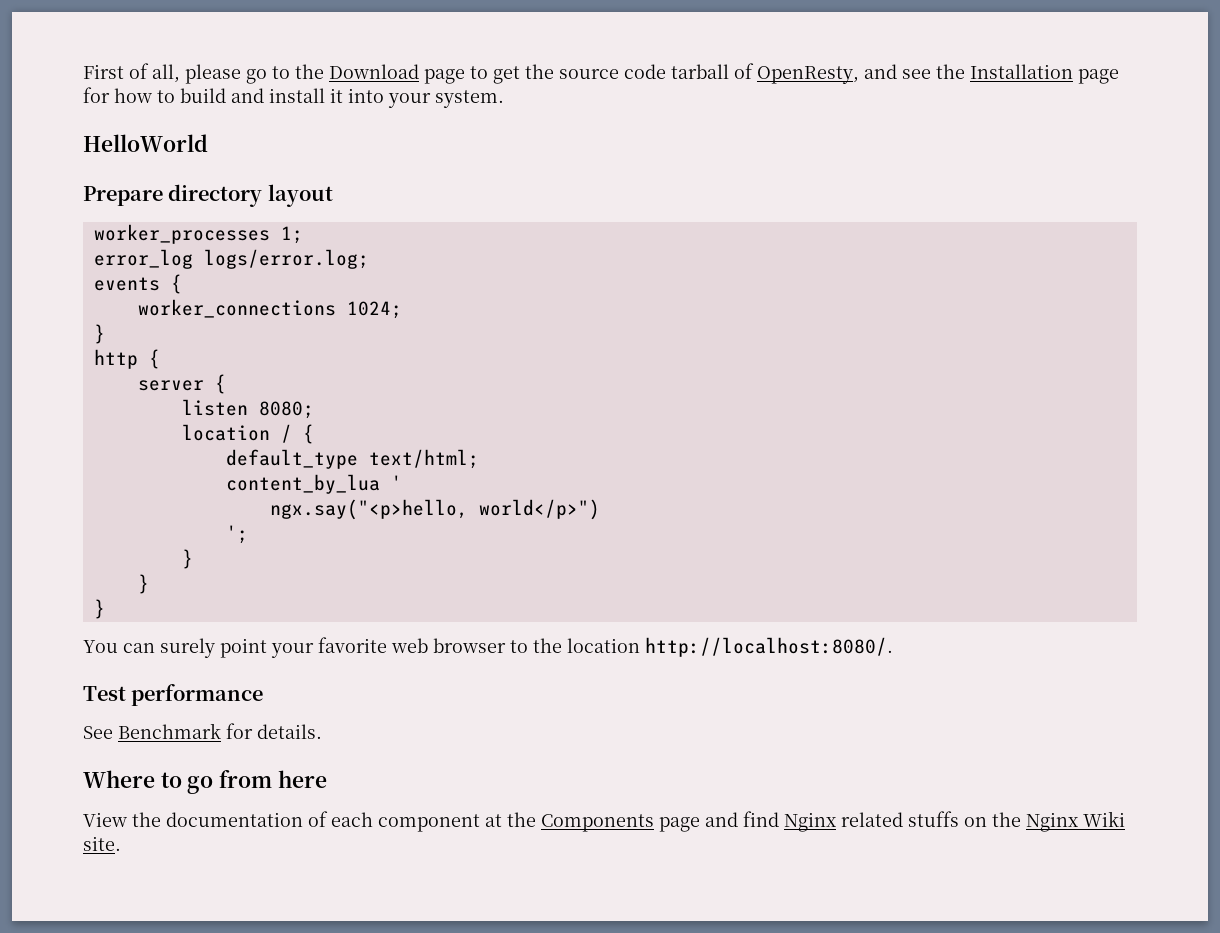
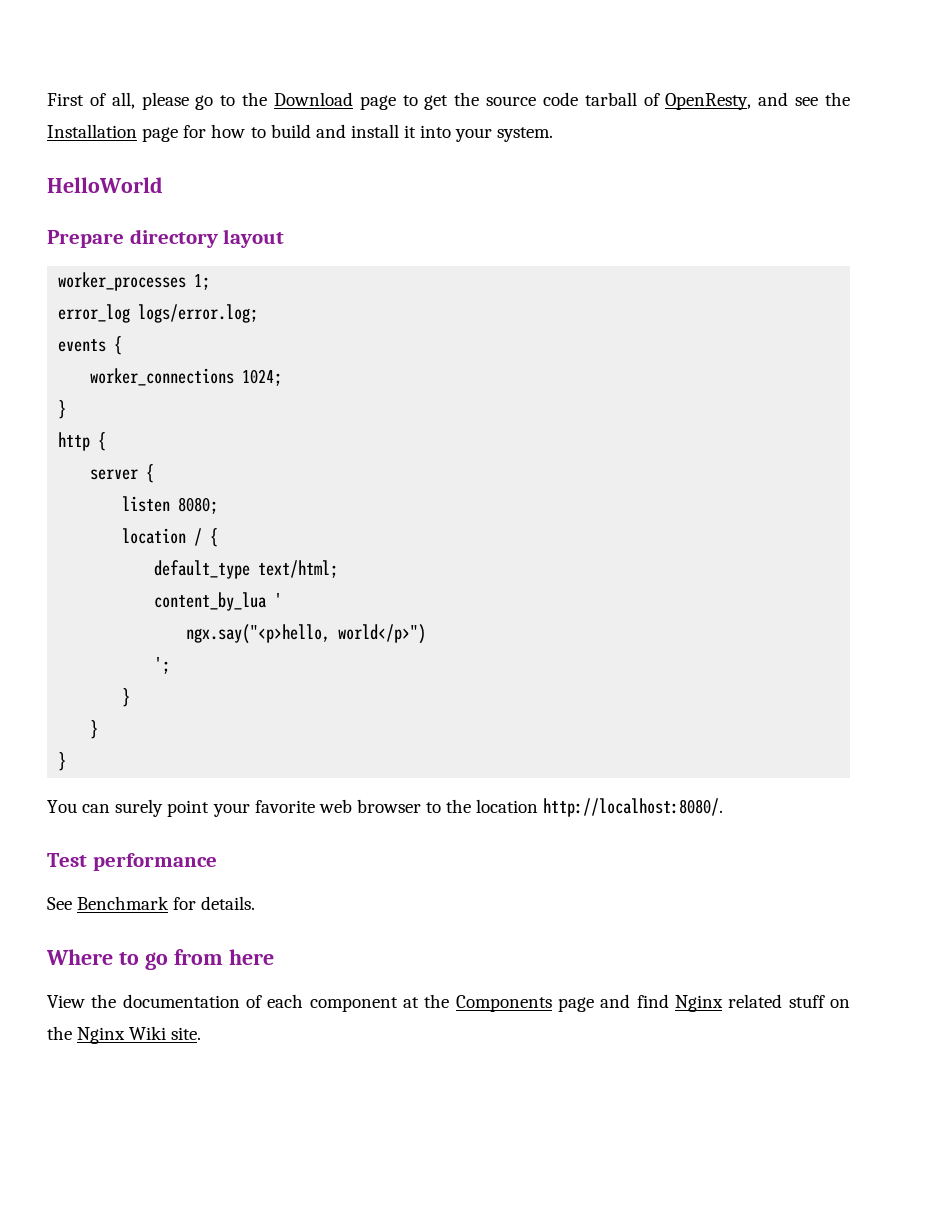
[908,811,959,827] stuffs -> [788,995,825,1008] stuff

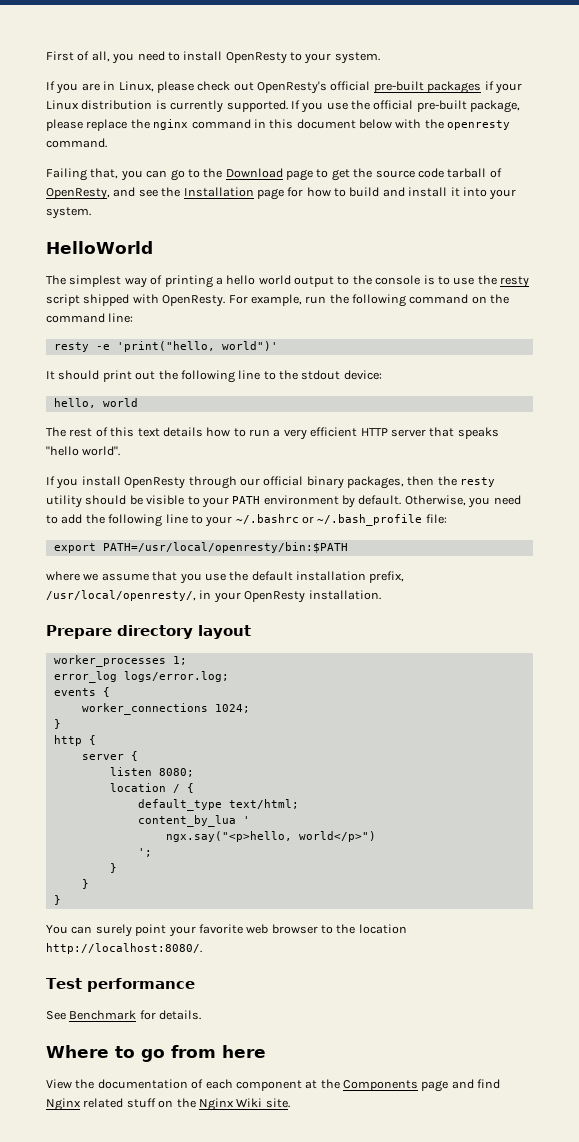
[141,92,189,110] please -> [112,51,380,64] [46,81,522,94] [46,100,521,113] [46,119,511,131] [46,138,107,148] [46,168,168,181] you need to install OpenResty to your system. // If you are in Linux, please check out OpenResty's official pre-built packages if your Linux distribution is currently supported. If you use the official pre-built package, please replace the nginx command in this document below with the openresty command. // Failing that, you can
(163, 185) none -> [46,275,529,288] [46,294,510,307] [46,313,134,323] [53,341,278,352] [46,370,382,383] [53,398,138,408] [46,427,499,440] [46,446,121,456] [46,476,496,489] [46,495,521,508] [46,514,447,527] [53,542,348,553] [46,571,405,584] [46,590,381,603] // The simplest way of printing a hello world output to the console is to use the resty script shipped with OpenResty. For example, run the following command on the command line: // resty -e 'print("hello, world")' // It should print out the following line to the stdout device: // hello, world // The rest of this text details how to run a very efficient HTTP server that speaks "hello world". // If you install OpenResty through our official binary packages, then the resty utility should be visible to your PATH environment by default. Otherwise, you need to add the following line to your ~/.bashrc or ~/.bash_profile file: // export PATH=/usr/local/openresty/bin:$PATH // where we assume that you use the default installation prefix, /usr/local/openresty/, in your OpenResty installation.

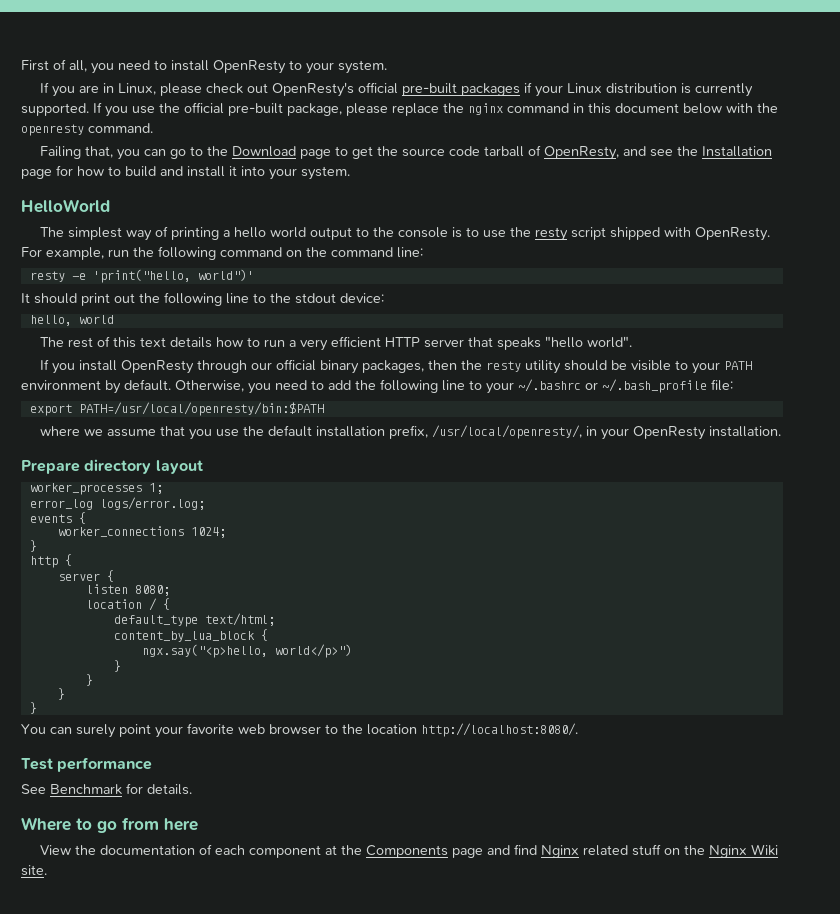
[137,815,250,827] content_by_lua ' -> [113,629,268,642] content_by_lua_block {
[137,848,152,857] '; -> [113,660,121,672] }

